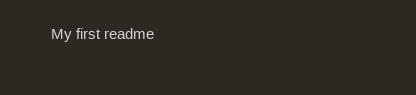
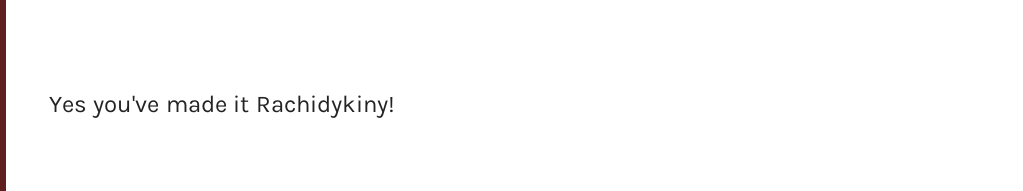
[51,28,155,42] My first readme -> [49,95,395,118] Yes you've made it Rachidykiny!

